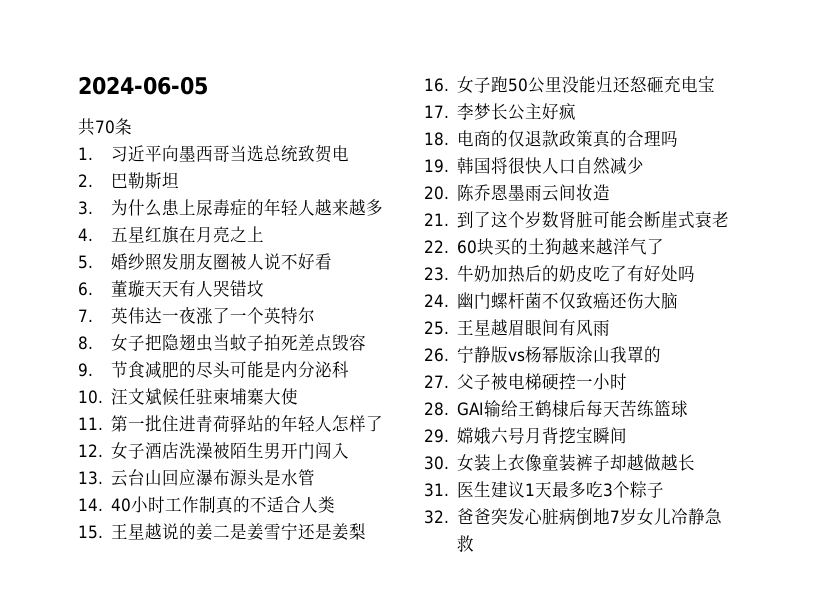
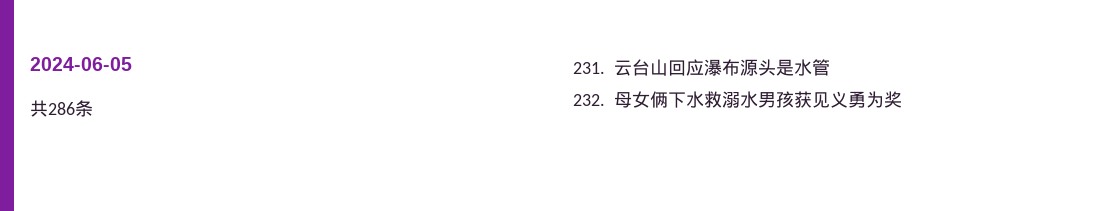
[95,120,115,134] 70 -> [48,102,75,115] 286
[78,144,349,163] [78,172,179,189] [78,198,383,217] [78,226,264,244] [78,253,332,271] [78,280,264,298] [78,307,315,325] [78,334,366,352] [78,361,349,379] [78,388,299,406] [78,414,384,432] [78,442,350,460] [78,471,103,485] 1.习近平向墨西哥当选总统致贺电 // 2.巴勒斯坦 // 3.为什么患上尿毒症的年轻人越来越多 // 4.五星红旗在月亮之上 // 5.婚纱照发朋友圈被人说不好看 // 6.董璇天天有人哭错坟 // 7.英伟达一夜涨了一个英特尔 // 8.女子把隐翅虫当蚊子拍死差点毁容 // 9.节食减肥的尽头可能是内分泌科 // 10.汪文斌候任驻柬埔寨大使 // 11.第一批住进青荷驿站的年轻人怎样了 // 12.女子酒店洗澡被陌生男开门闯入 // 13. -> [573,62,605,74] 231.
[78,496,336,514] [78,523,367,541] [424,76,716,94] [424,103,577,121] [424,130,679,148] [424,157,645,175] [424,184,611,202] [424,211,730,229] [424,238,665,256] [424,265,696,283] [424,292,679,309] [424,319,611,337] [424,346,662,363] [424,373,628,390] [424,400,689,417] [424,427,628,445] [424,454,696,472] [424,481,665,498] [424,508,723,526] [457,535,475,552] 14. 40小时工作制真的不适合人类 // 15.王星越说的姜二是姜雪宁还是姜梨 // 16.女子跑50公里没能归还怒砸充电宝 // 17.李梦长公主好疯 // 18.电商的仅退款政策真的合理吗 // 19.韩国将很快人口自然减少 // 20.陈乔恩墨雨云间妆造 // 21.到了这个岁数肾脏可能会断崖式衰老 // 22. 60块买的土狗越来越洋气了 // 23.牛奶加热后的奶皮吃了有好处吗 // 24.幽门螺杆菌不仅致癌还伤大脑 // 25.王星越眉眼间有风雨 // 26.宁静版vs杨幂版涂山我罩的 // 27.父子被电梯硬控一小时 // 28. GAI输给王鹤棣后每天苦练篮球 // 29.嫦娥六号月背挖宝瞬间 // 30.女装上衣像童装裤子却越做越长 // 31.医生建议1天最多吃3个粽子 // 32.爸爸突发心脏病倒地7岁女儿冷静急救 -> [573,91,902,108] 232.母女俩下水救溺水男孩获见义勇为奖

